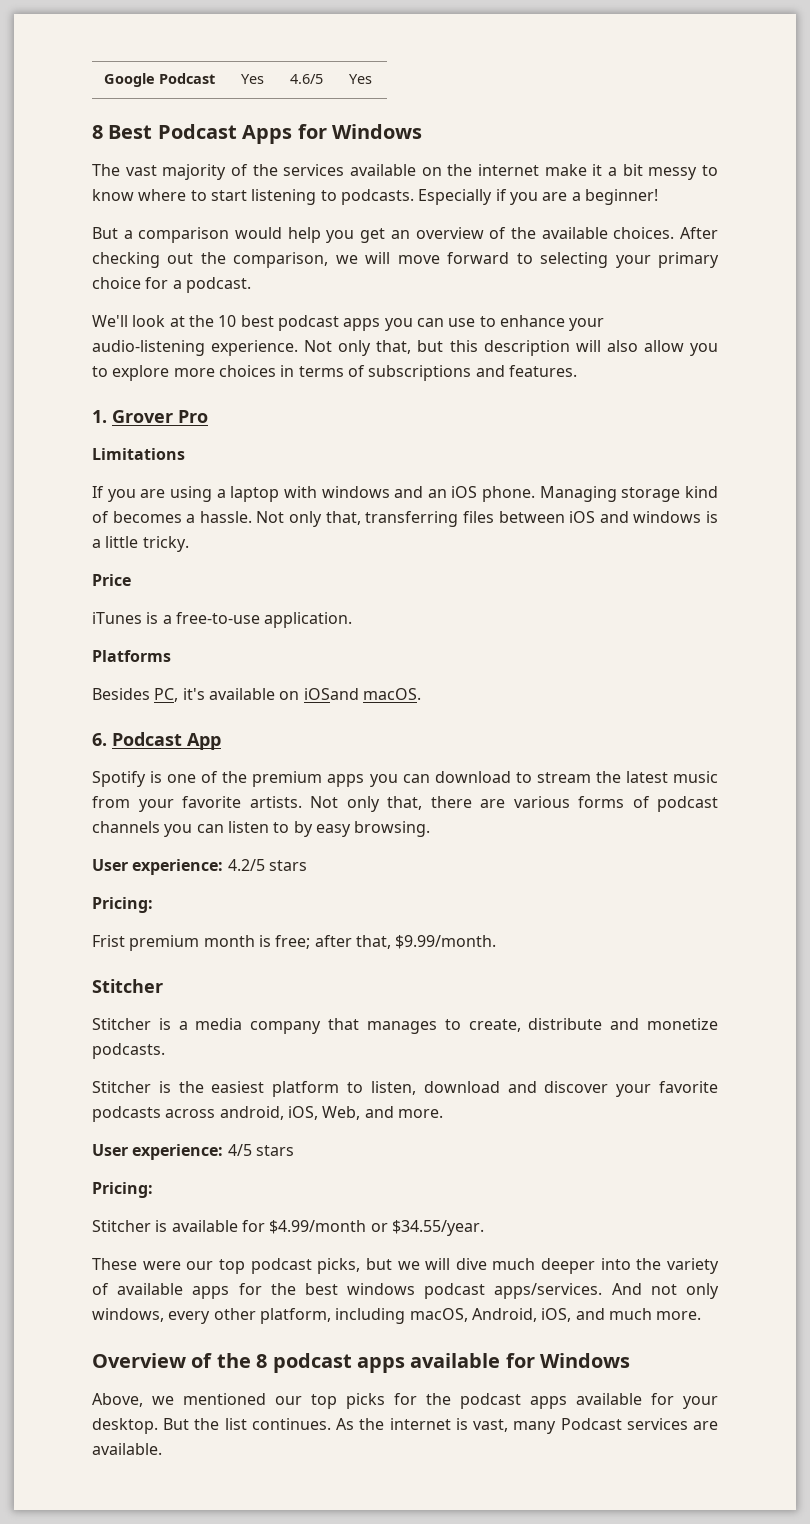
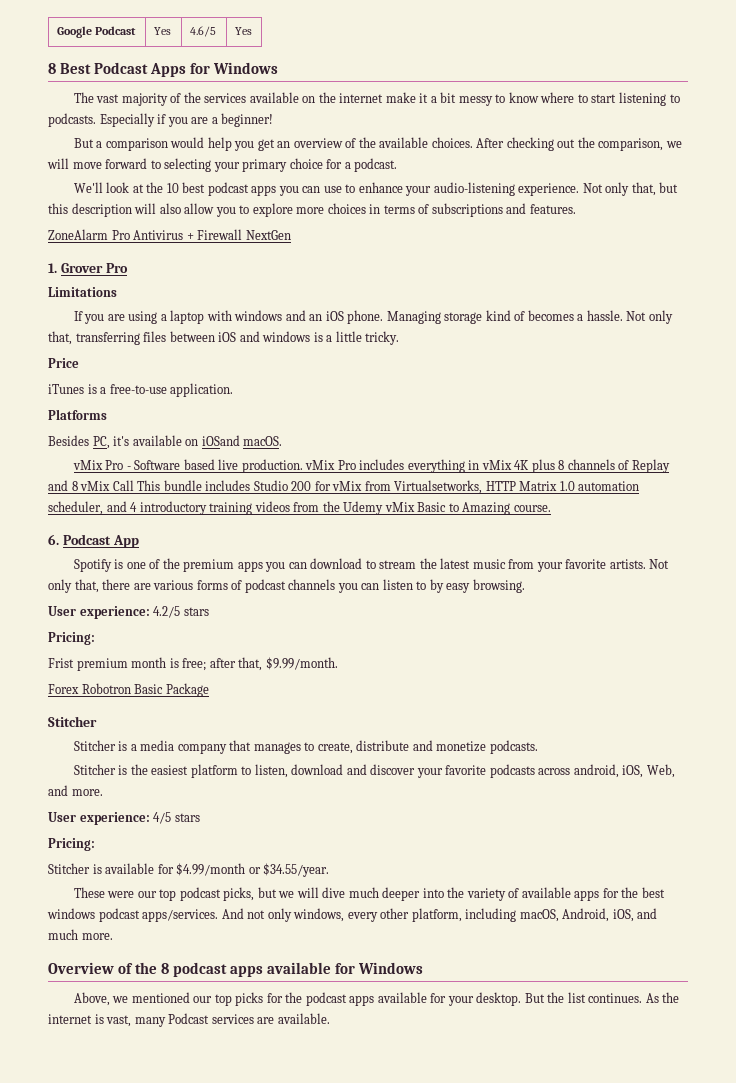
(577, 371) none -> [48,229,291,240] // ZoneAlarm Pro Antivirus + Firewall NextGen
(421, 694) none -> [72,459,670,473] [48,480,640,494] [48,501,551,515] // vMix Pro - Software based live production. vMix Pro includes everything in vMix 4K plus 8 channels of Replay and 8 vMix Call This bundle includes Studio 200 for vMix from Virtualsetworks, HTTP Matrix 1.0 automation scheduler, and 4 introductory training videos from the Udemy vMix Basic to Amazing course.
(497, 942) none -> [48,683,209,697] // Forex Robotron Basic Package

